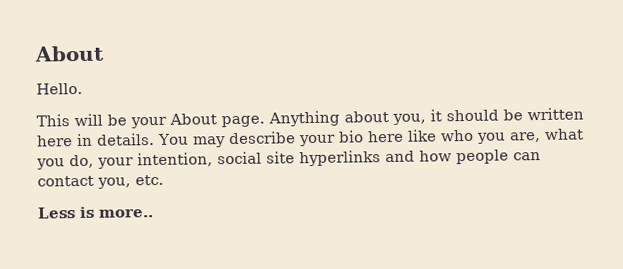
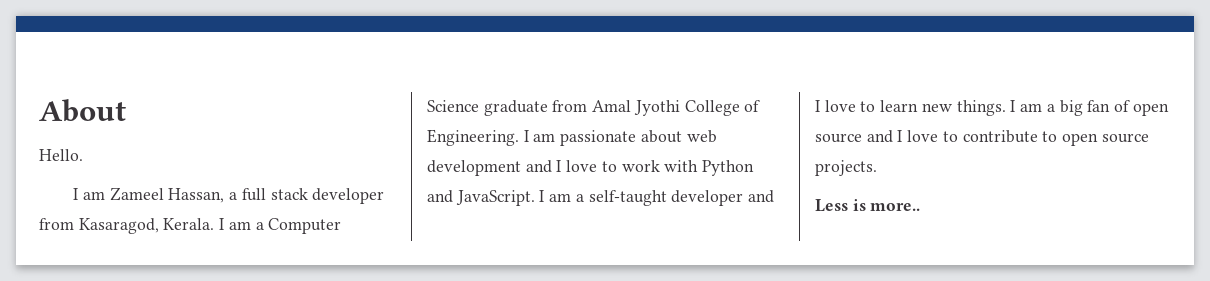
[36,107,584,129] [36,128,584,148] [36,149,541,170] [37,174,164,189] This will be your About page. Anything about you, it should be written here in details. You may describe your bio here like who you are, what you do, your intention, social site hyperlinks and how people can contact you, etc. -> [73,187,385,204] [39,218,342,234] [427,100,761,116] [427,129,717,146] [427,160,755,176] [427,190,775,206] [815,100,1169,116] [815,130,1149,146] [815,160,877,176] I am Zameel Hassan, a full stack developer from Kasaragod, Kerala. I am a Computer Science graduate from Amal Jyothi College of Engineering. I am passionate about web development and I love to work with Python and JavaScript. I am a self-taught developer and I love to learn new things. I am a big fan of open source and I love to contribute to open source projects.

